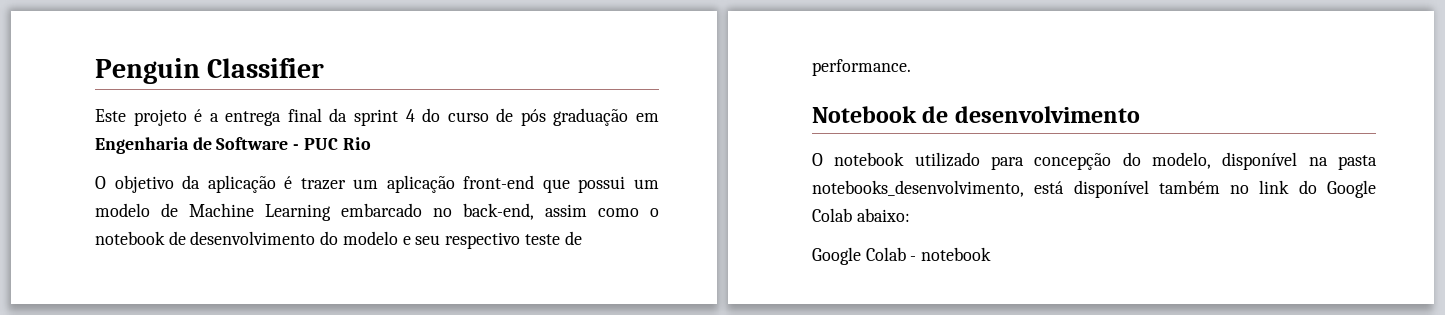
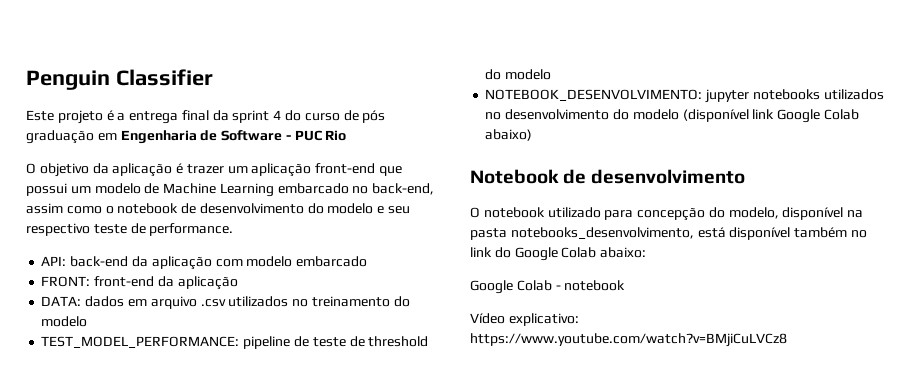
(911, 67) none -> [41,256,368,270] [41,276,238,290] [41,296,410,309] [41,316,88,327] [41,336,429,349] [485,69,552,80] [485,89,884,103] [485,109,859,123] [485,129,533,141] // API: back-end da aplicação com modelo embarcado // FRONT: front-end da aplicação // DATA: dados em arquivo .csv utilizados no treinamento do modelo // TEST_MODEL_PERFORMANCE: pipeline de teste de threshold do modelo // NOTEBOOK_DESENVOLVIMENTO: jupyter notebooks utilizados no desenvolvimento do modelo (disponível link Google Colab abaixo)
(992, 254) none -> [470,313,579,326] [470,333,787,347] // Vídeo explicativo: https://www.youtube.com/watch?v=BMjiCuLVCz8

